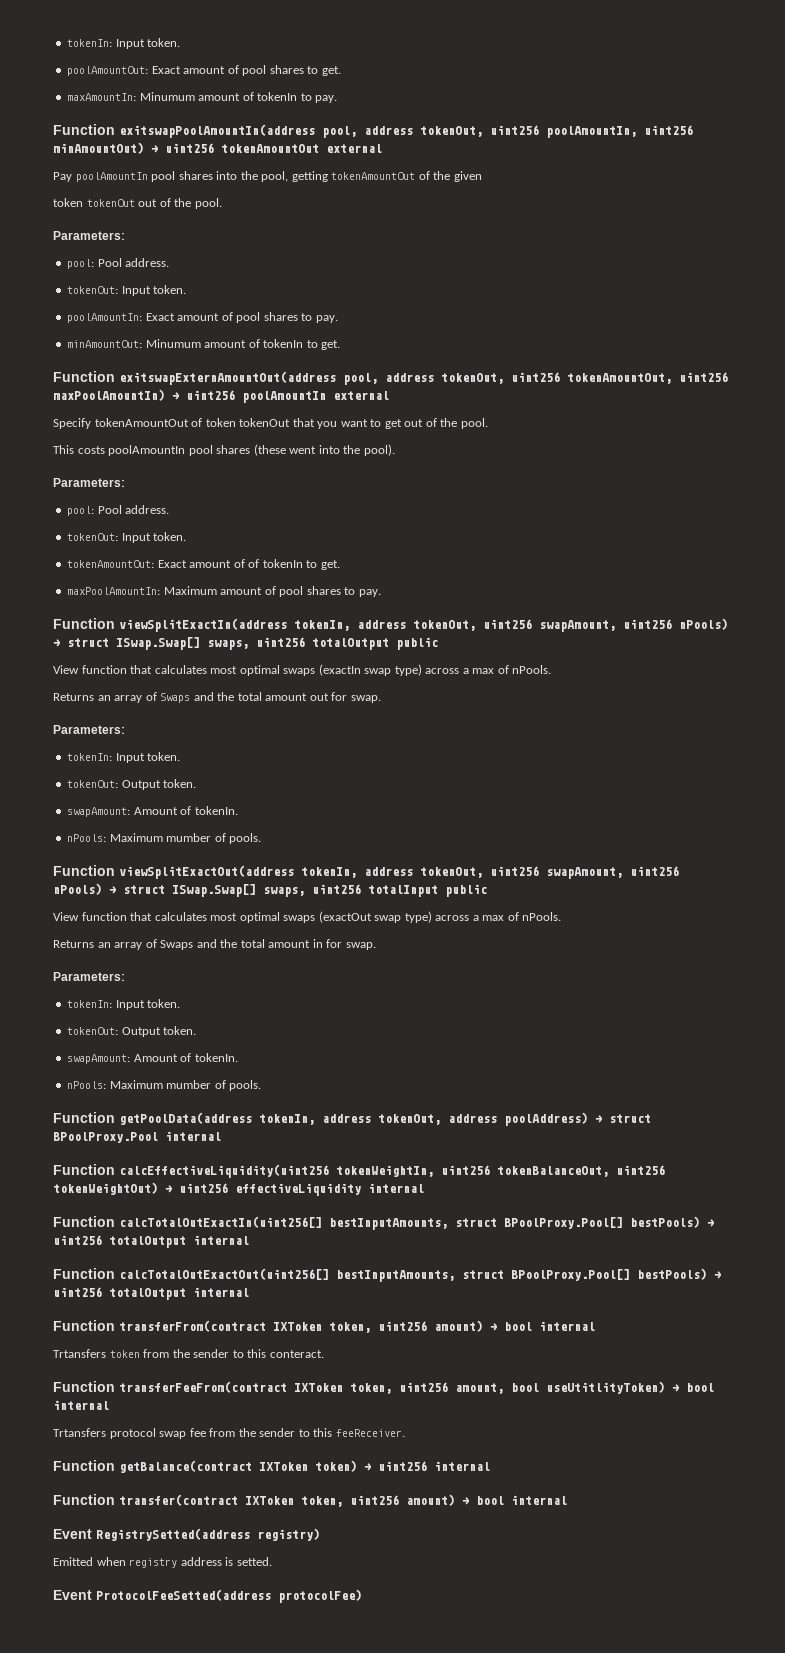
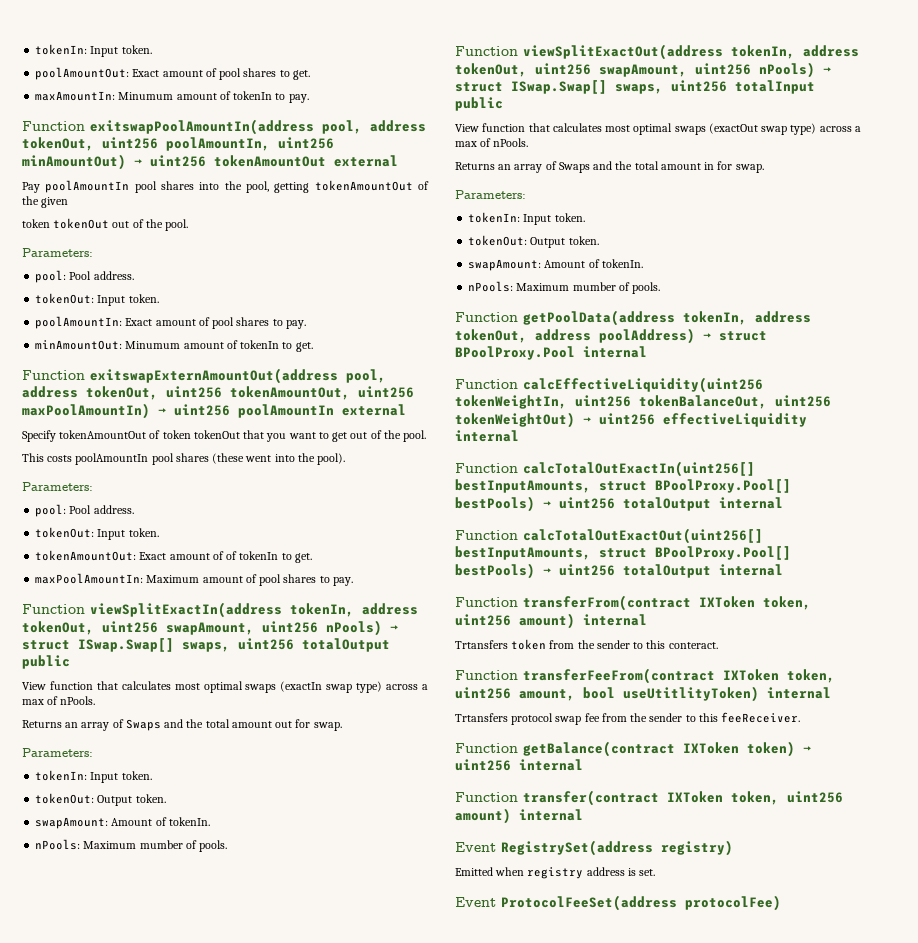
[490,1322,532,1331] → bool -> (575, 621) none
[672,1383,714,1392] → bool -> (759, 694) none
[462,1496,504,1505] → bool -> (511, 816) none
[96,1528,250,1541] RegistrySetted(address -> [501,840,653,856] RegistrySet(address
[236,1557,272,1566] [53,1589,271,1601] setted. // Event ProtocolFeeSetted(address -> [639,869,656,876] [455,895,677,911] set. // Event ProtocolFeeSet(address

